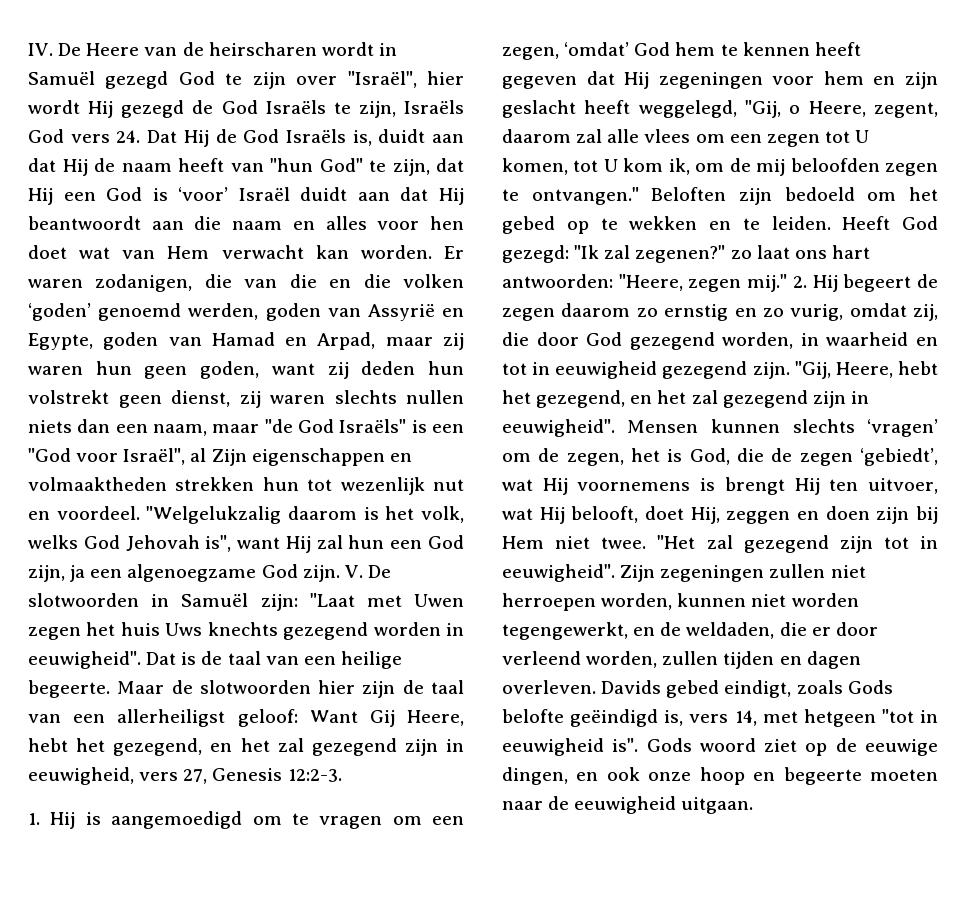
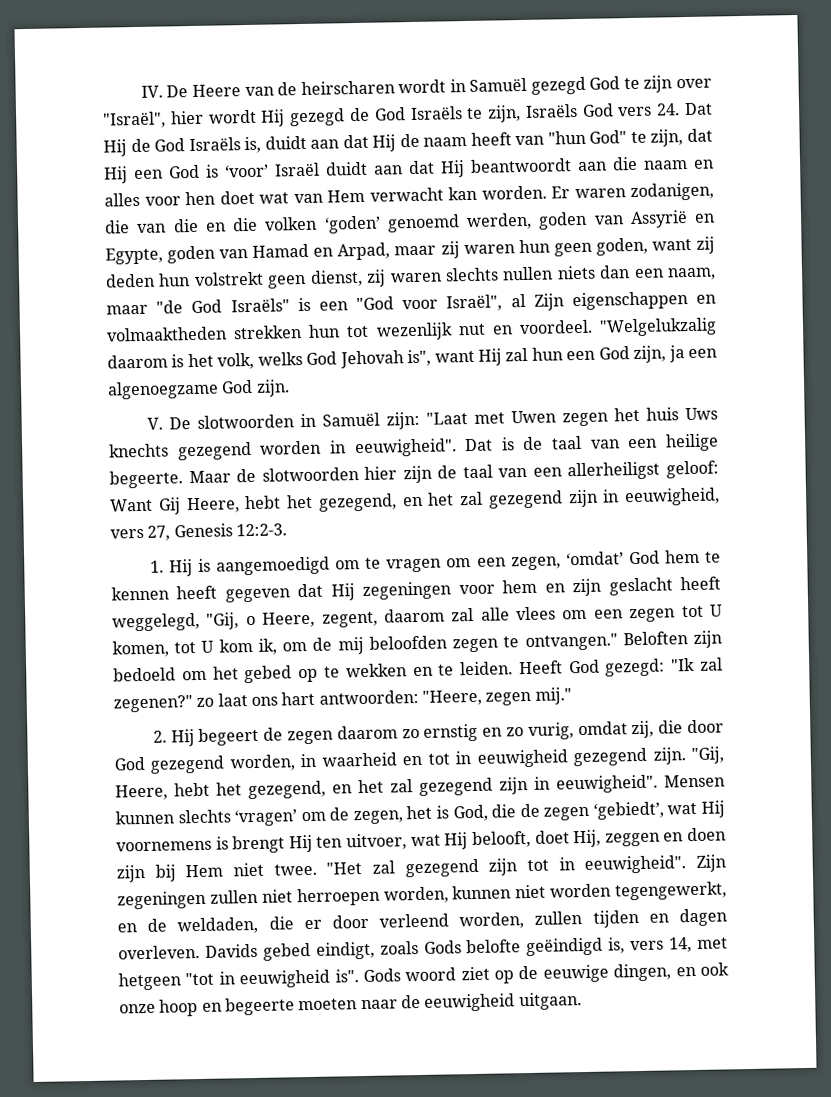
(340, 573) none -> (290, 388) //
(788, 283) none -> (572, 696) //

